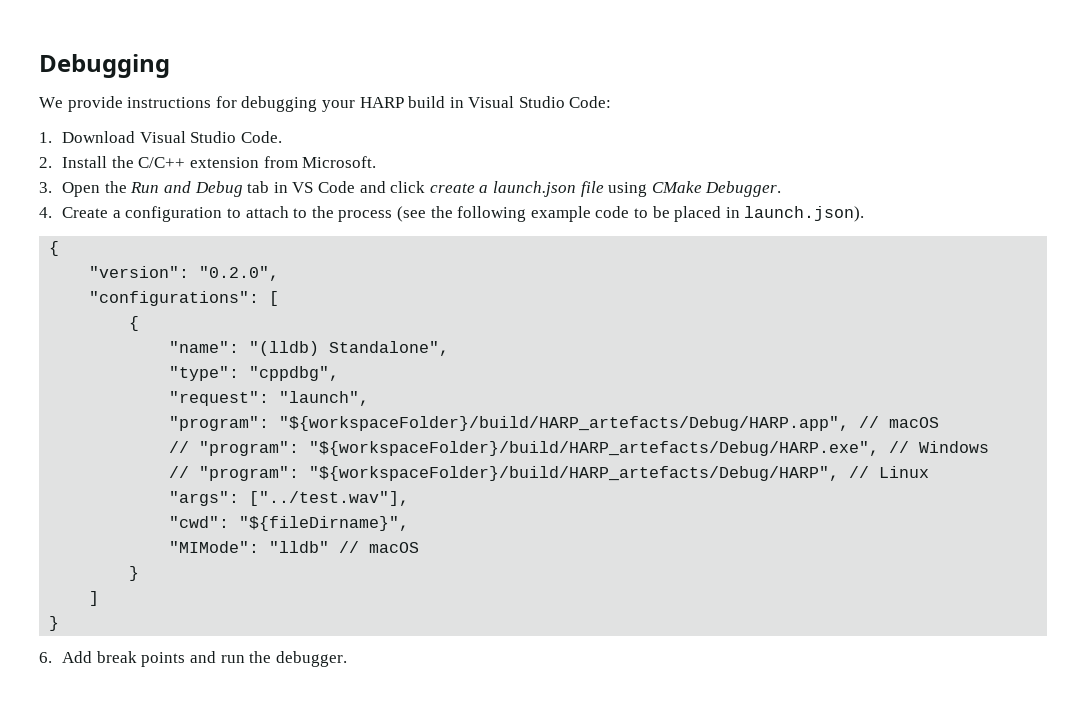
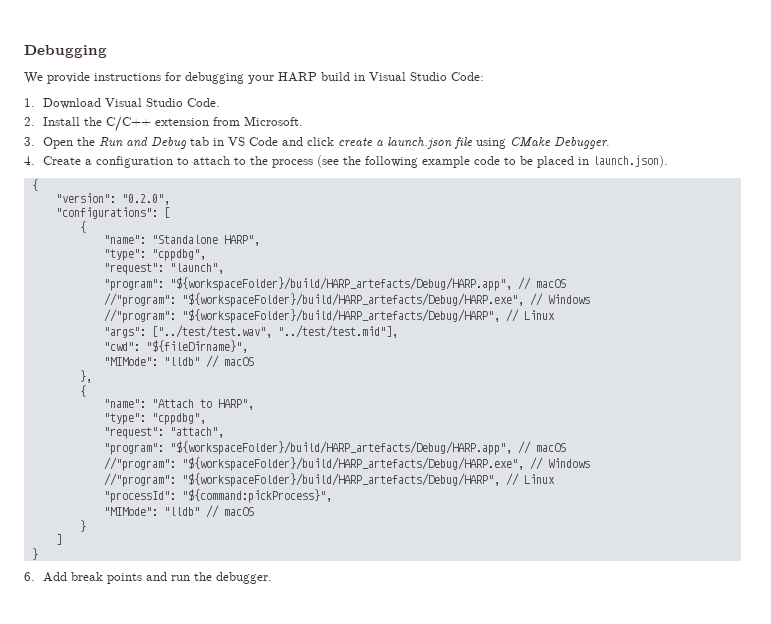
[249,341,450,356] "(lldb) Standalone", -> [151,235,260,246] "Standalone HARP",
[169,441,990,456] [169,466,300,481] // "program": "${workspaceFolder}/build/HARP_artefacts/Debug/HARP.exe", // Windows // // "program": -> [103,293,590,307] [103,309,176,323] //"program": "${workspaceFolder}/build/HARP_artefacts/Debug/HARP.exe", // Windows // //"program":
[249,491,410,506] ["../test.wav"], -> [151,325,398,338] ["../test/test.wav", "../test/test.mid"],
(420, 547) none -> [79,370,92,383] [79,385,86,397] [103,399,254,410] [103,413,206,425] [103,427,224,439] [103,441,566,455] [103,457,590,471] [103,473,555,487] [103,489,332,503] [103,505,254,518] // }, // { // "name": "Attach to HARP", // "type": "cppdbg", // "request": "attach", // "program": "${workspaceFolder}/build/HARP_artefacts/Debug/HARP.app", // macOS // //"program": "${workspaceFolder}/build/HARP_artefacts/Debug/HARP.exe", // Windows // //"program": "${workspaceFolder}/build/HARP_artefacts/Debug/HARP", // Linux // "processId": "${command:pickProcess}", // "MIMode": "lldb" // macOS

